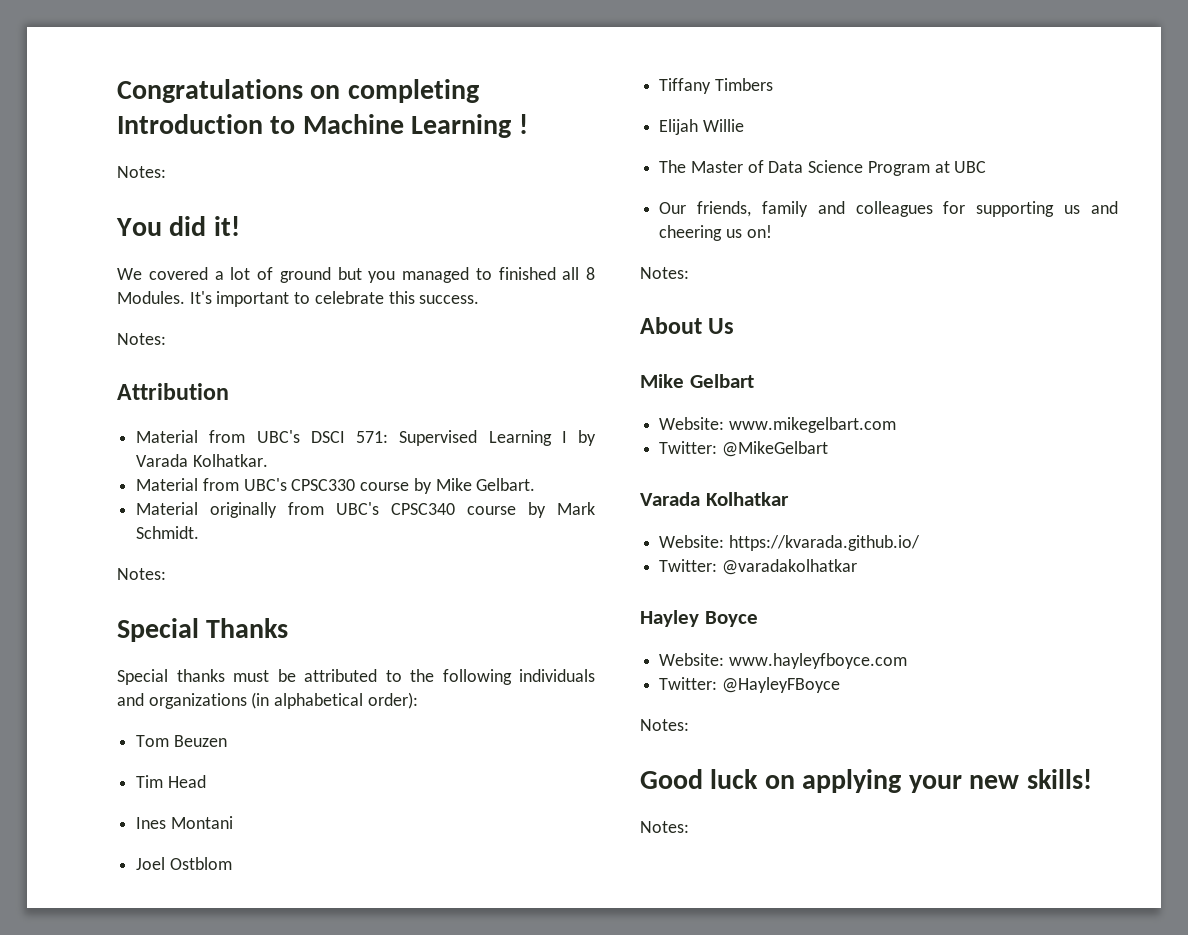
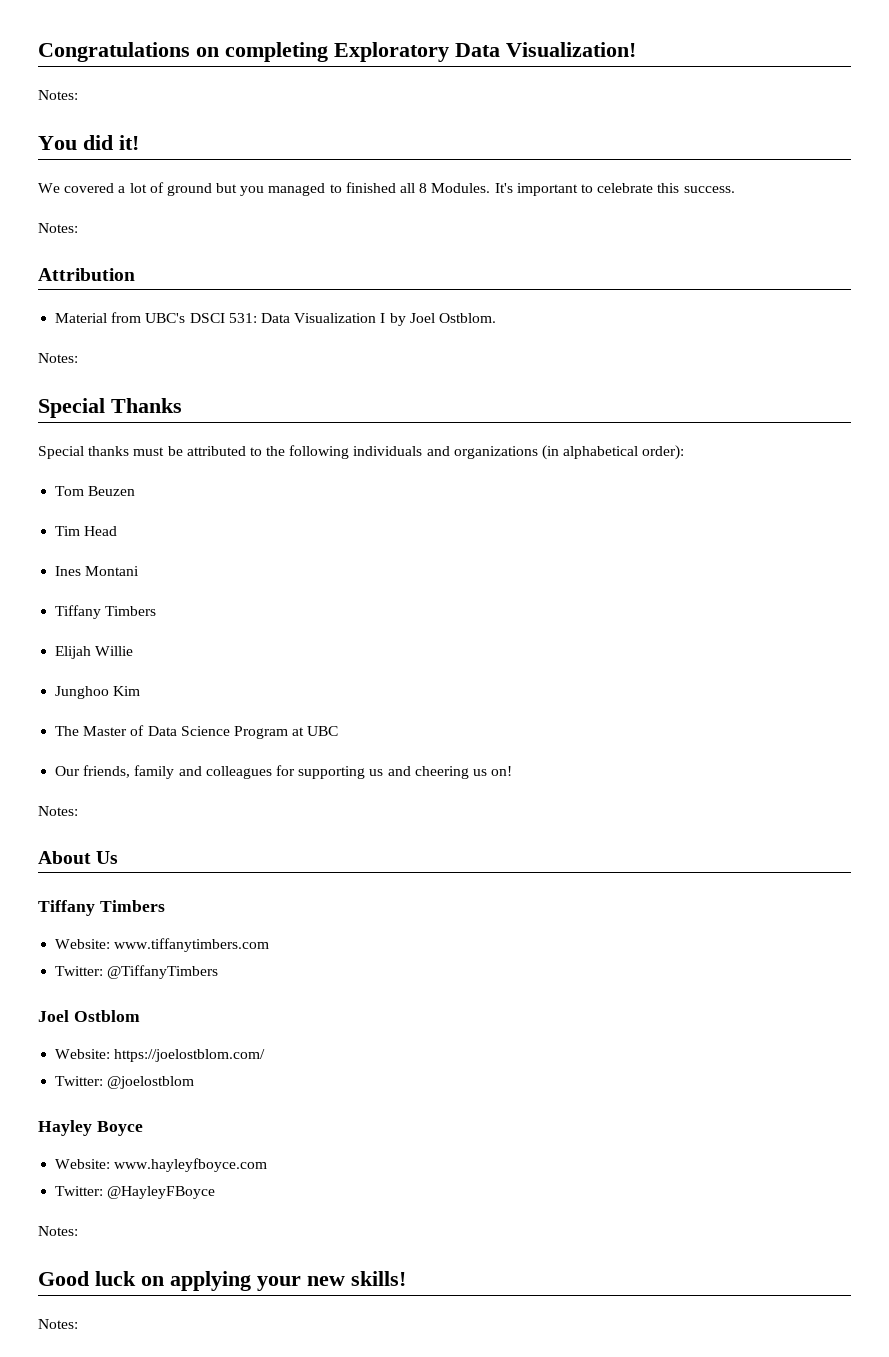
[117,114,528,138] Introduction to Machine Learning ! -> [334,42,636,62] Exploratory Data Visualization!
[356,430,596,446] [136,454,268,467] [136,478,536,494] [136,502,595,518] [136,526,200,539] 571: Supervised Learning I by Varada Kolhatkar. // Material from UBC's CPSC330 course by Mike Gelbart. // Material originally from UBC's CPSC340 course by Mark Schmidt. -> [228,313,496,326] 531: Data Visualization I by Joel Ostblom.
[136,857,232,870] // Joel Ostblom -> (140, 571) none
(744, 125) none -> [55,686,141,699] // Junghoo Kim
[640,374,754,388] [659,417,896,433] [659,441,828,457] [640,492,789,506] [659,535,920,551] [659,559,857,575] Mike Gelbart // Website: www.mikegelbart.com // Twitter: @MikeGelbart // Varada Kolhatkar // Website: https://kvarada.github.io/ // Twitter: @varadakolhatkar -> [38,900,165,916] [55,938,270,952] [55,965,219,979] [38,1010,140,1022] [55,1049,266,1062] [55,1076,195,1089] Tiffany Timbers // Website: www.tiffanytimbers.com // Twitter: @TiffanyTimbers // Joel Ostblom // Website: https://joelostblom.com/ // Twitter: @joelostblom

